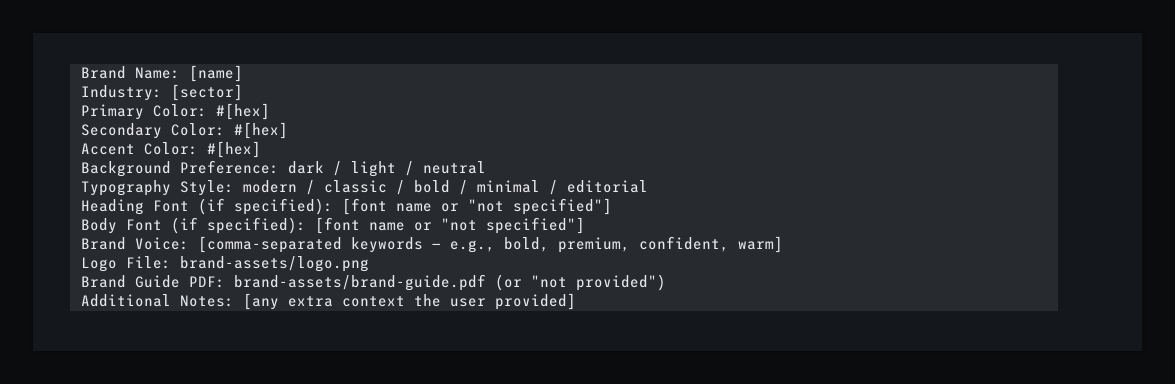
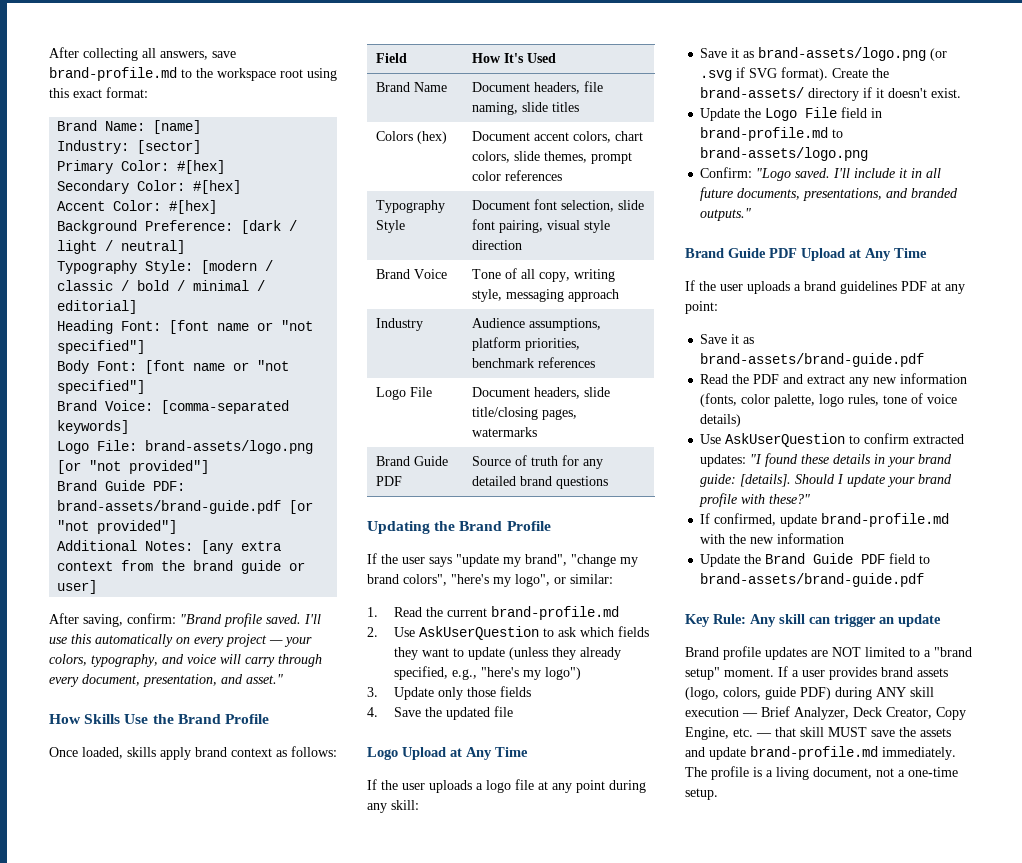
(81, 72) none -> [49,47,236,61] [49,67,337,81] [49,87,148,98] After collecting all answers, save brand-profile.md to the workspace root using this exact format: //
[288,161,325,174] dark -> [241,220,282,234] [dark
[423,161,487,174] neutral -> [121,240,186,254] neutral]
[243,180,298,193] modern -> [201,260,258,274] [modern
[567,180,649,193] editorial -> [57,300,138,314] editorial]
[153,198,334,215] Font (if specified): -> [121,321,162,331] Font:
[126,217,307,234] Font (if specified): -> [97,361,138,371] Font:
[351,236,784,253] keywords — e.g., bold, premium, confident, warm] -> [57,420,130,434] keywords]
(370, 264) none -> [57,460,210,474] [or "not provided"]
[495,274,667,291] (or "not provided") -> [289,500,314,514] [57,520,178,534] [or "not provided"]
[414,293,577,310] the user provided] -> [121,560,306,574] [57,580,98,594] [49,613,321,627] [49,634,312,647] [49,654,322,667] [49,674,283,687] [49,714,269,724] [49,746,337,760] [376,53,408,63] [472,53,557,63] [376,82,448,92] [472,81,604,94] [472,102,580,115] [376,131,448,144] [472,131,644,143] [472,151,633,164] [472,170,563,181] [376,200,446,213] [376,220,406,233] [472,199,645,212] [472,219,611,233] [472,240,523,250] [376,269,448,279] [472,268,616,282] [472,289,620,302] [376,318,424,331] [472,318,602,331] [472,337,581,351] [472,357,596,368] [376,387,433,400] [472,387,611,399] [472,407,578,420] [472,427,538,437] [376,456,449,466] [376,476,403,486] [472,455,604,469] [472,476,609,489] [367,521,551,534] [367,553,638,567] [367,574,613,587] [367,606,619,620] [367,626,649,640] [393,647,621,660] [393,666,581,680] [367,686,531,700] [367,706,513,720] [367,747,528,760] [367,779,646,793] [367,800,419,813] [700,47,948,61] [700,67,890,81] [700,87,962,101] [700,107,883,121] [700,127,844,141] [700,147,869,161] [700,167,942,181] [700,187,959,201] [700,208,752,221] [685,248,927,261] [685,280,965,294] [685,301,718,314] [700,334,755,344] [700,353,925,367] [700,373,968,387] [700,393,958,407] [700,414,742,427] [700,433,965,447] [700,453,953,467] [700,474,953,487] [699,493,811,507] [700,513,950,527] [700,533,845,544] [700,553,931,567] [700,573,925,587] [685,614,941,627] [685,646,972,660] [685,666,948,680] [685,687,934,700] [685,706,966,720] [685,727,951,740] [685,746,956,760] [685,766,958,780] [685,788,718,800] from the brand guide or user] // After saving, confirm: "Brand profile saved. I'll use this automatically on every project — your colors, typography, and voice will carry through every document, presentation, and asset." // How Skills Use the Brand Profile // Once loaded, skills apply brand context as follows: // Field | How It's Used // Brand Name | Document headers, file naming, slide titles // Colors (hex) | Document accent colors, chart colors, slide themes, prompt color references // Typography Style | Document font selection, slide font pairing, visual style direction // Brand Voice | Tone of all copy, writing style, messaging approach // Industry | Audience assumptions, platform priorities, benchmark references // Logo File | Document headers, slide title/closing pages, watermarks // Brand Guide PDF | Source of truth for any detailed brand questions // Updating the Brand Profile // If the user says "update my brand", "change my brand colors", "here's my logo", or similar: // 1. Read the current brand-profile.md // 2. Use AskUserQuestion to ask which fields they want to update (unless they already specified, e.g., "here's my logo") // 3. Update only those fields // 4. Save the updated file // Logo Upload at Any Time // If the user uploads a logo file at any point during any skill: // Save it as brand-assets/logo.png (or .svg if SVG format). Create the brand-assets/ directory if it doesn't exist. // Update the Logo File field in brand-profile.md to brand-assets/logo.png // Confirm: "Logo saved. I'll include it in all future documents, presentations, and branded outputs." // Brand Guide PDF Upload at Any Time // If the user uploads a brand guidelines PDF at any point: // Save it as brand-assets/brand-guide.pdf // Read the PDF and extract any new information (fonts, color palette, logo rules, tone of voice details) // Use AskUserQuestion to confirm extracted updates: "I found these details in your brand guide: [details]. Should I update your brand profile with these?" // If confirmed, update brand-profile.md with the new information // Update the Brand Guide PDF field to brand-assets/brand-guide.pdf // Key Rule: Any skill can trigger an update // Brand profile updates are NOT limited to a "brand setup" moment. If a user provides brand assets (logo, colors, guide PDF) during ANY skill execution — Brief Analyzer, Deck Creator, Copy Engine, etc. — that skill MUST save the assets and update brand-profile.md immediately. The profile is a living document, not a one-time setup.

